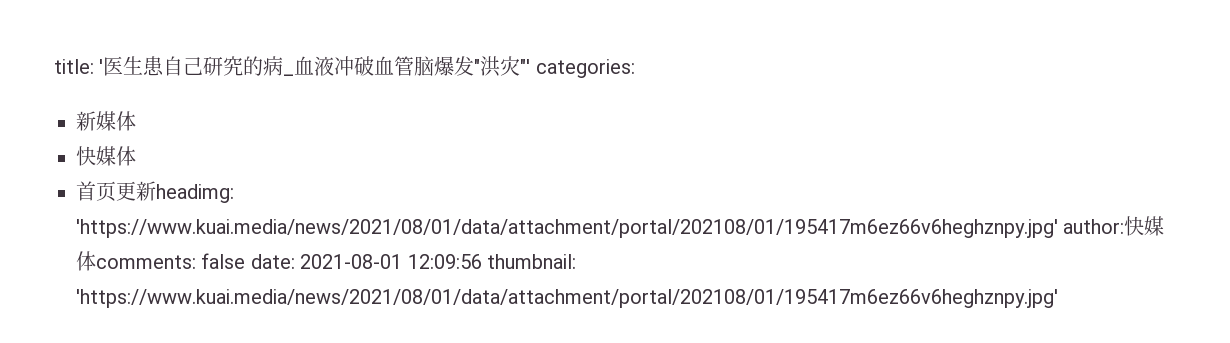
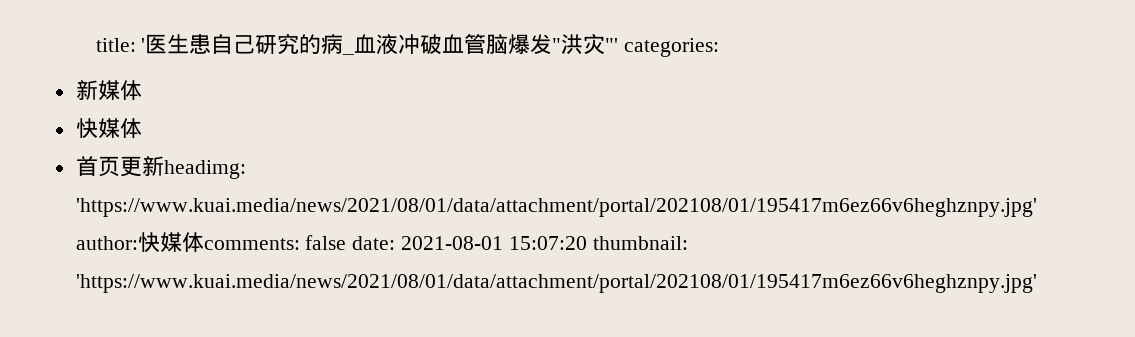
[407,254,482,269] 12:09:56 -> [508,236,587,250] 15:07:20

